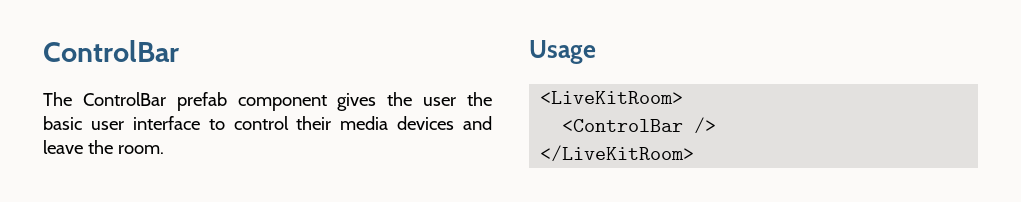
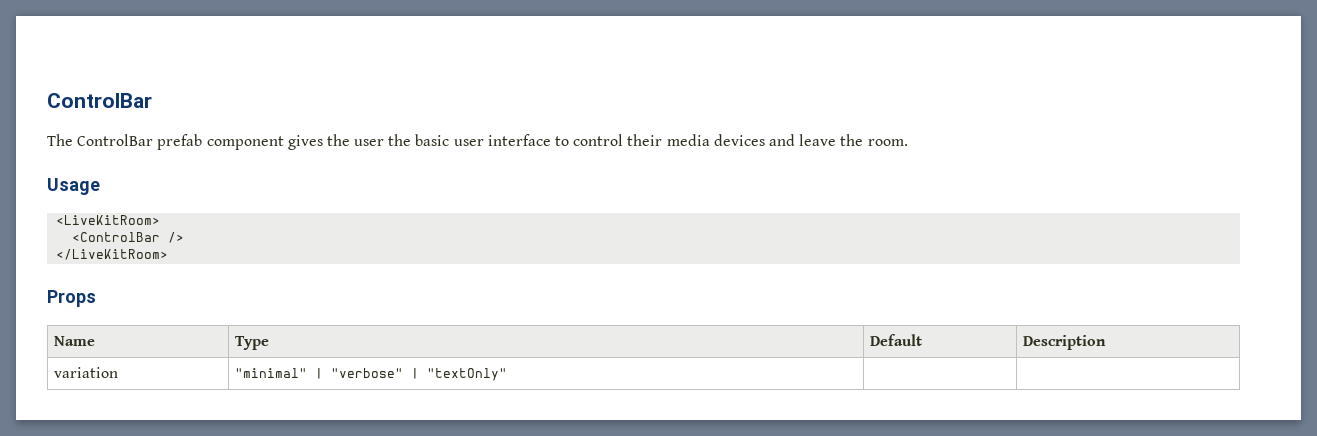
(695, 153) none -> [47,290,96,307] [53,336,95,346] [234,336,269,350] [869,334,922,346] [1022,335,1106,350] [53,367,118,378] [234,368,507,381] // Props // Name | Type | Default | Description // variation | "minimal" | "verbose" | "textOnly" | |

